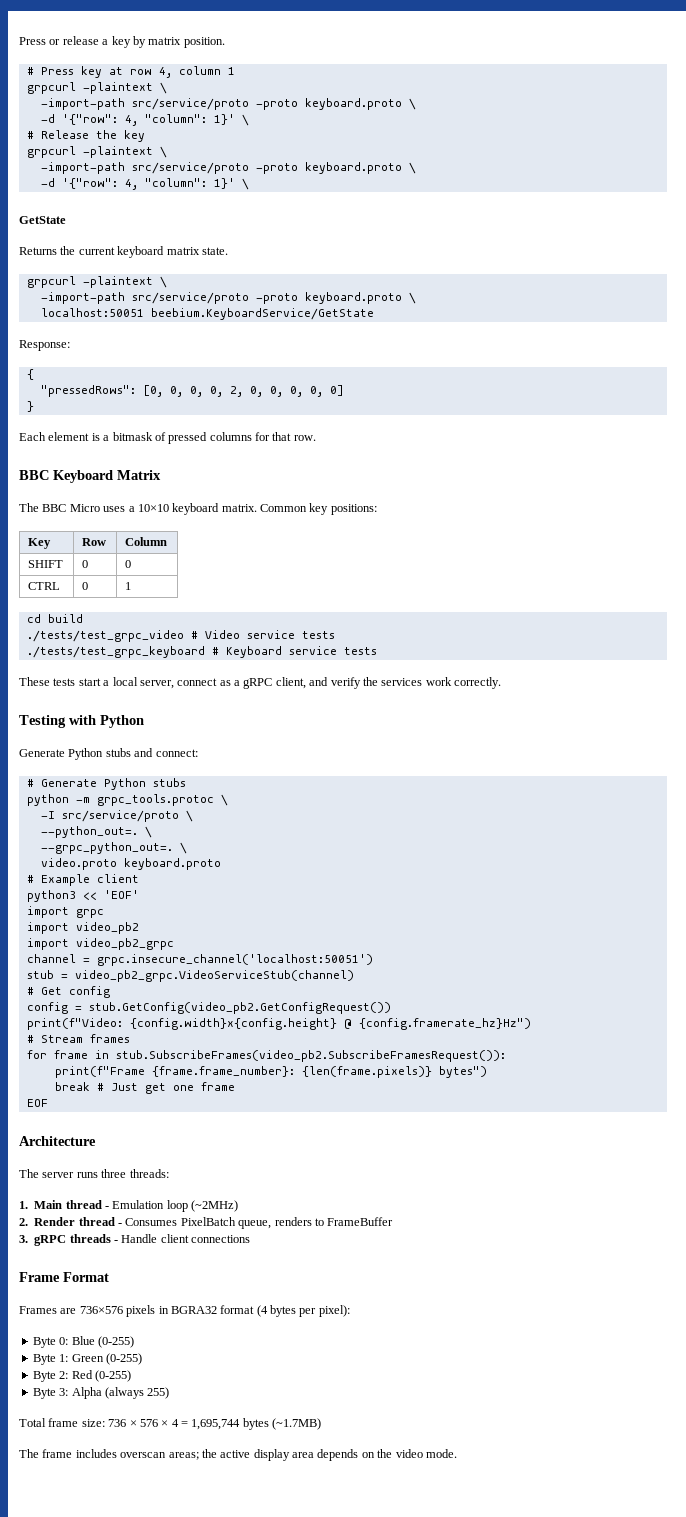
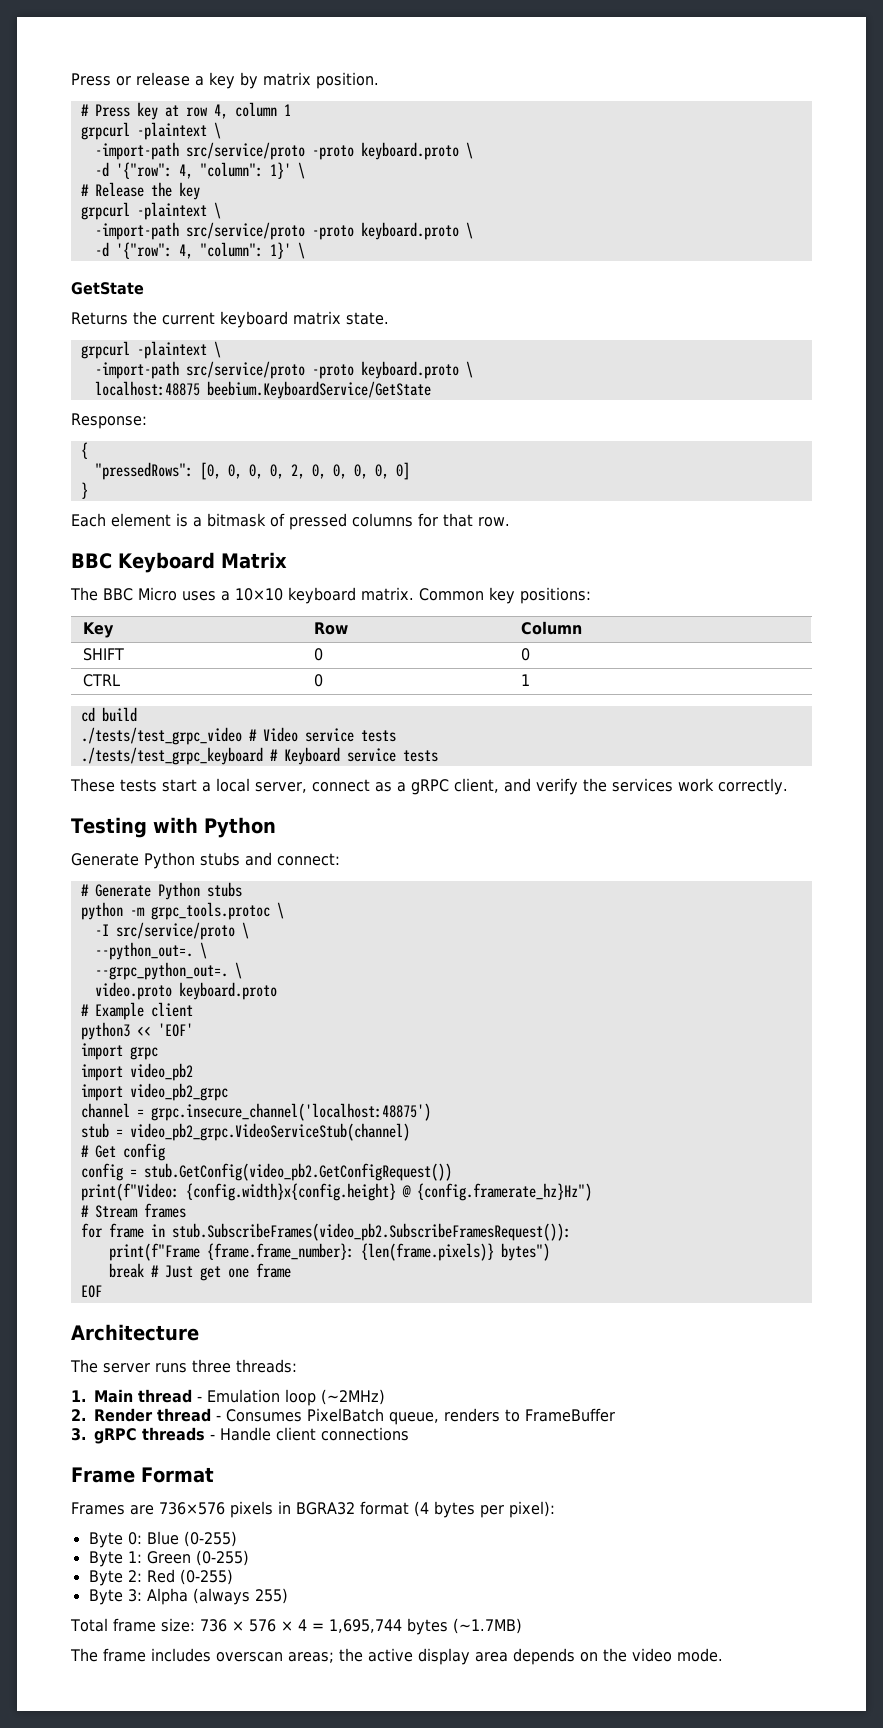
[40,308,144,317] localhost:50051 -> [94,381,200,396] localhost:48875
[96,954,373,966] grpc.insecure_channel('localhost:50051') -> [150,1103,431,1121] grpc.insecure_channel('localhost:48875')

